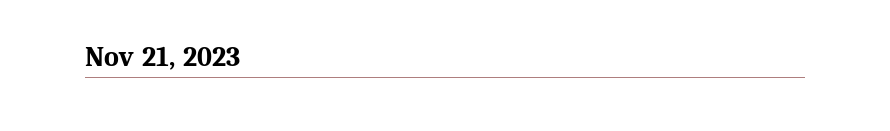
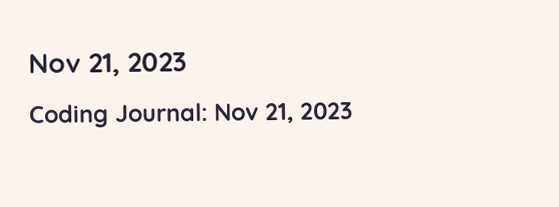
[85,46,241,70] Nov 21, 2023 -> [28,52,187,77] [29,102,353,129] Nov 21, 2023 // Coding Journal: Nov 21, 2023

